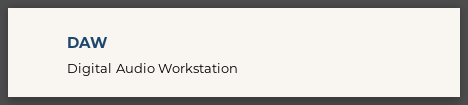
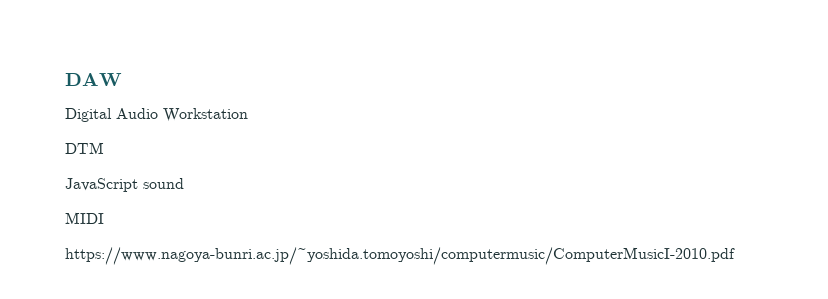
(239, 68) none -> [65,142,104,154] [65,178,184,192] [65,212,104,224] [65,247,735,265] // DTM // JavaScript sound // MIDI // https://www.nagoya-bunri.ac.jp/~yoshida.tomoyoshi/computermusic/ComputerMusicI-2010.pdf

